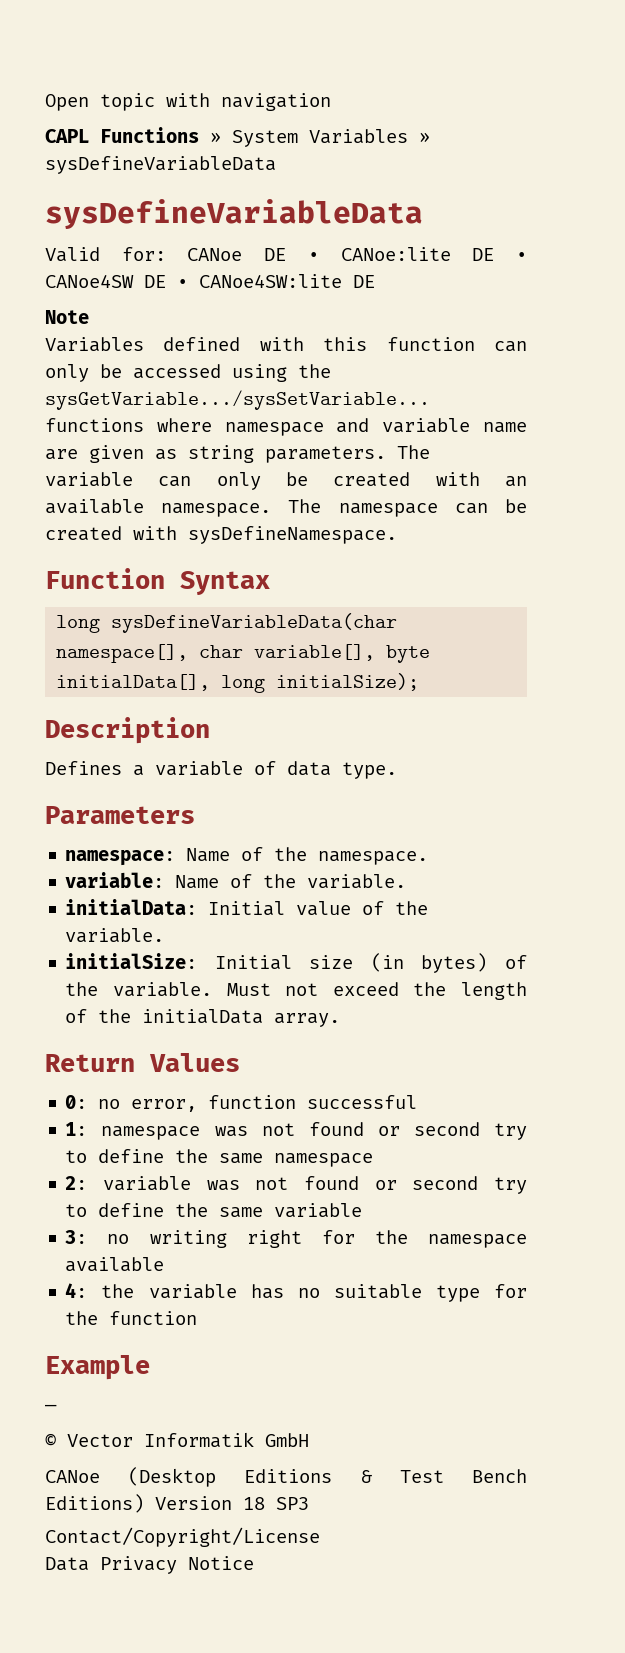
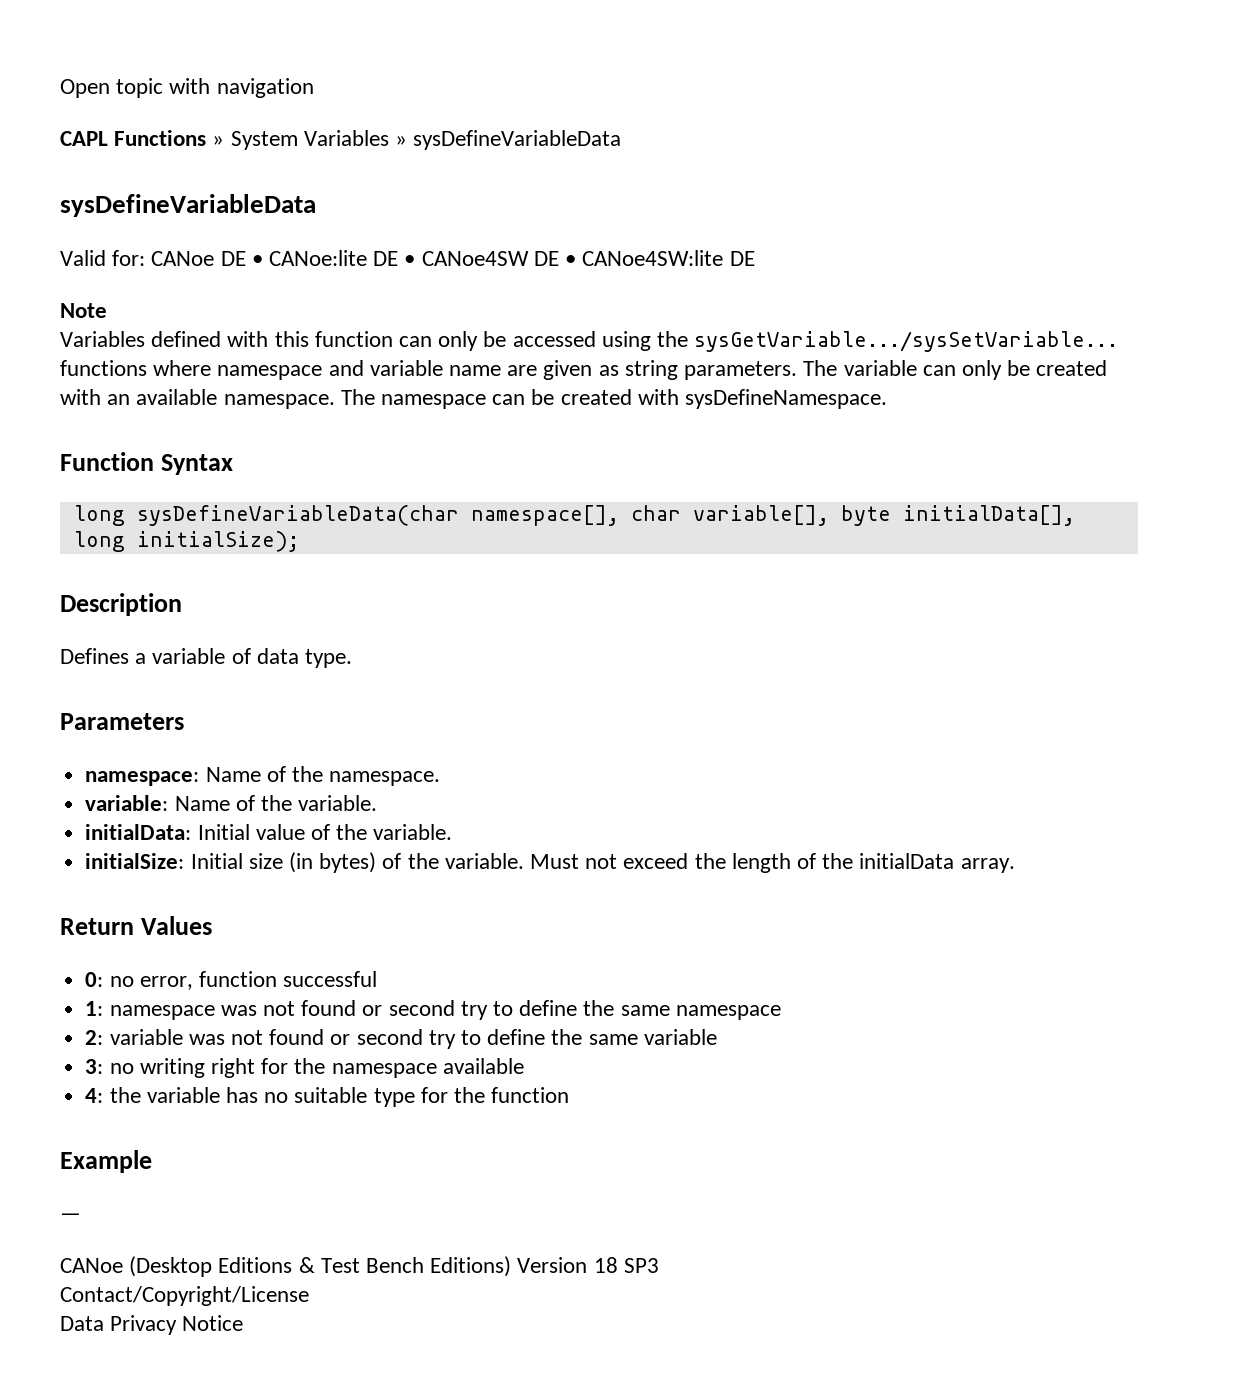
[45,1432,309,1448] // © Vector Informatik GmbH -> (81, 1217) none

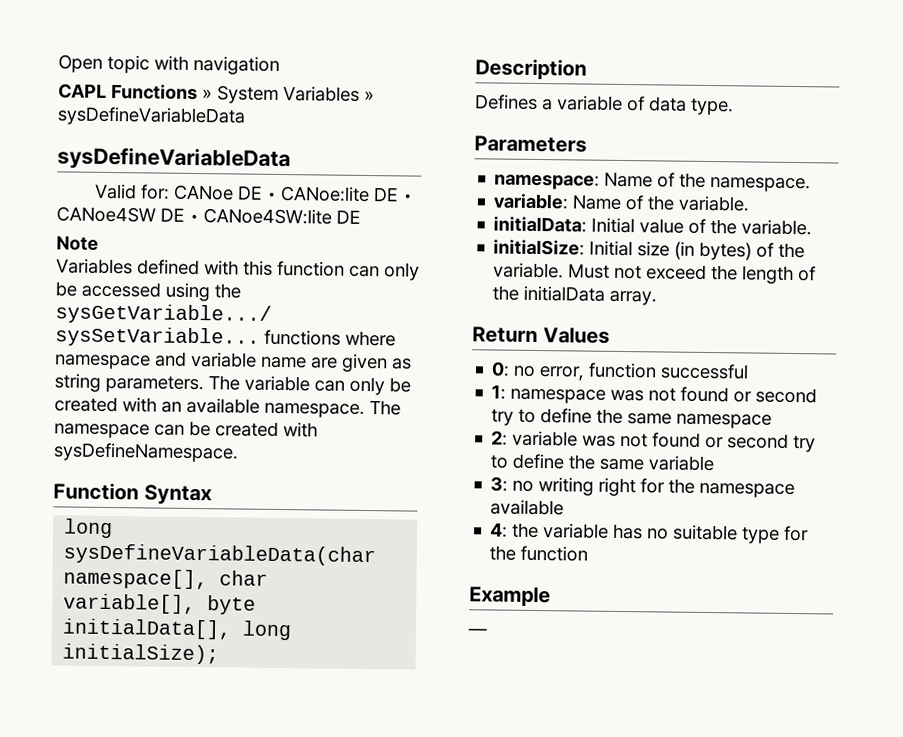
[60,1256,659,1277] [60,1286,309,1306] [60,1315,244,1335] // CANoe (Desktop Editions & Test Bench Editions) Version 18 SP3 // Contact/Copyright/License // Data Privacy Notice -> (487, 632) none

